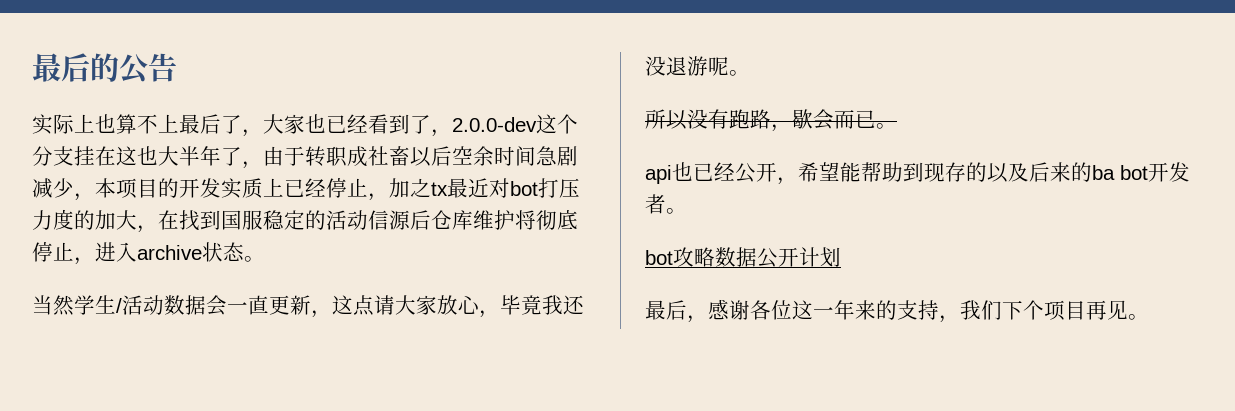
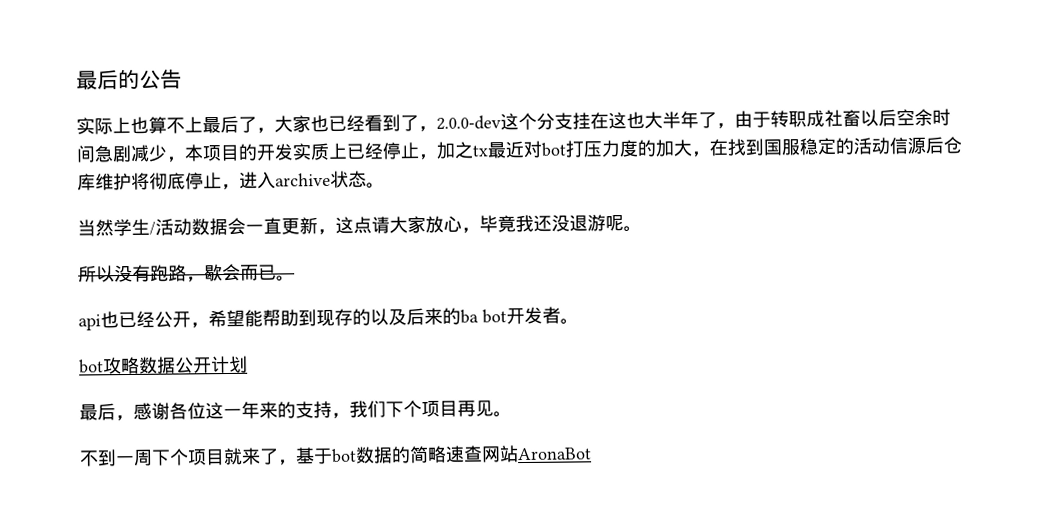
(1149, 317) none -> [79,445,592,467] // 不到一周下个项目就来了，基于bot数据的简略速查网站AronaBot

